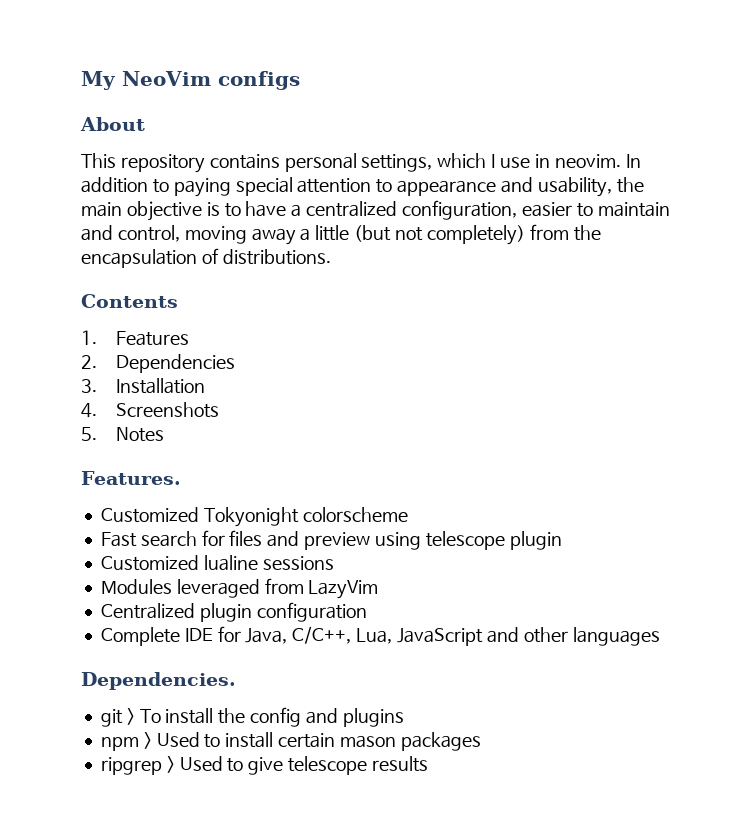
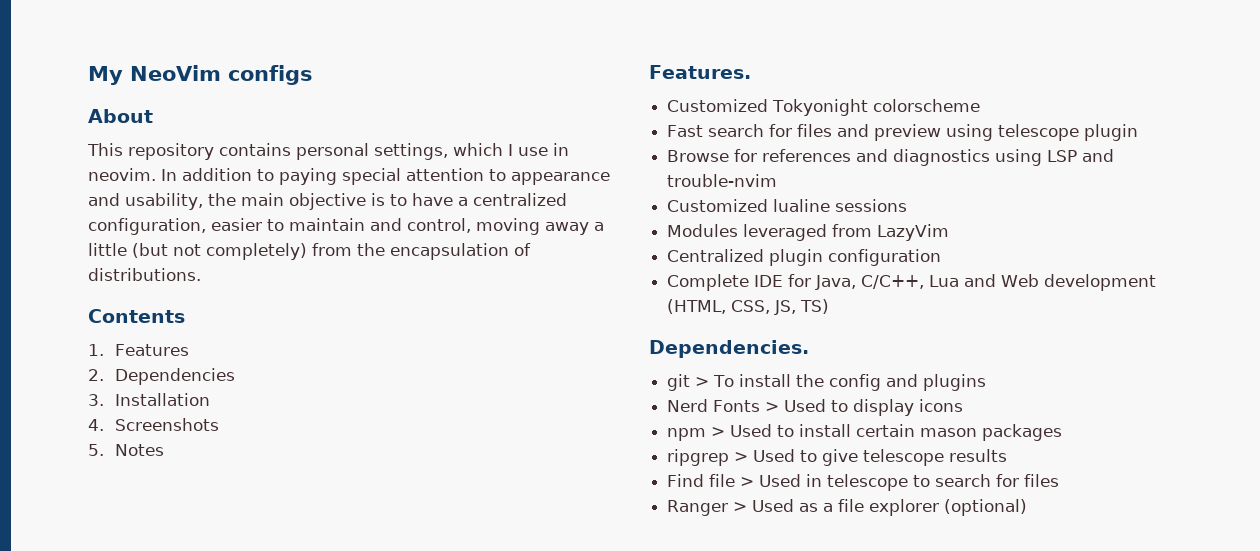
(562, 540) none -> [667,149,1115,166] [667,174,778,187] // Browse for references and diagnostics using LSP and trouble-nvim
[356,627,660,646] Lua, JavaScript and other languages -> [929,274,1157,291] [667,299,830,315] Lua and Web development (HTML, CSS, JS, TS)
(404, 717) none -> [667,399,964,416] // Nerd Fonts > Used to display icons
(428, 764) none -> [667,474,1060,491] [667,499,1028,516] // Find file > Used in telescope to search for files // Ranger > Used as a file explorer (optional)

